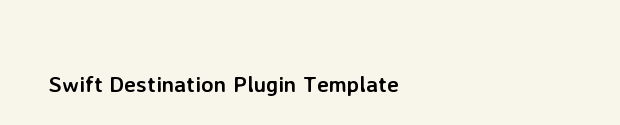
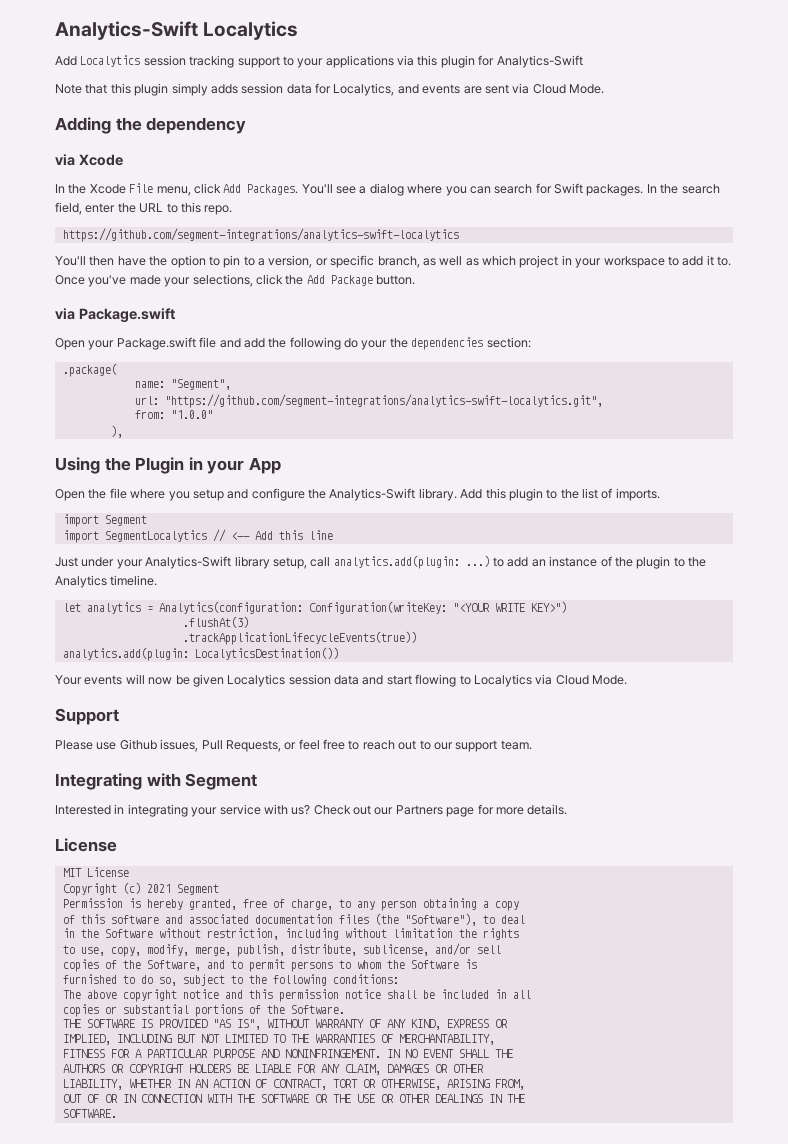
[48,76,399,96] Swift Destination Plugin Template -> [55,21,299,40] [55,55,583,68] [55,83,604,96] [55,117,247,134] [55,154,123,166] [55,183,720,196] [55,202,233,215] [62,228,459,242] [55,255,731,268] [55,274,415,287] [55,308,175,323] [55,337,531,350] [62,363,117,377] [134,379,231,390] [134,394,603,408] [134,410,213,419] [110,425,123,438] [55,457,281,474] [55,488,660,501] [62,514,147,527] [62,529,333,543] [55,555,706,569] [55,575,158,588] [62,601,567,614] [182,616,249,628] [182,631,417,645] [62,647,339,661] [55,674,627,687] [55,708,119,725] [55,739,532,752] [55,773,258,790] [55,804,568,817] [55,838,117,852] [62,867,129,877] [62,882,219,896] [62,898,519,911] [62,913,525,926] [62,928,519,940] [62,943,501,957] [62,959,477,972] [62,974,399,986] [62,989,531,1002] [62,1004,345,1017] [62,1019,508,1030] [62,1034,495,1045] [62,1049,513,1058] [62,1064,484,1075] [62,1079,525,1090] [62,1094,525,1103] [62,1109,117,1118] Analytics-Swift Localytics // Add Localytics session tracking support to your applications via this plugin for Analytics-Swift // Note that this plugin simply adds session data for Localytics, and events are sent via Cloud Mode. // Adding the dependency // via Xcode // In the Xcode File menu, click Add Packages. You'll see a dialog where you can search for Swift packages. In the search field, enter the URL to this repo. // https://github.com/segment-integrations/analytics-swift-localytics // You'll then have the option to pin to a version, or specific branch, as well as which project in your workspace to add it to. Once you've made your selections, click the Add Package button. // via Package.swift // Open your Package.swift file and add the following do your the dependencies section: // .package( // name: "Segment", // url: "https://github.com/segment-integrations/analytics-swift-localytics.git", // from: "1.0.0" // ), // Using the Plugin in your App // Open the file where you setup and configure the Analytics-Swift library. Add this plugin to the list of imports. // import Segment // import SegmentLocalytics // <-- Add this line // Just under your Analytics-Swift library setup, call analytics.add(plugin: ...) to add an instance of the plugin to the Analytics timeline. // let analytics = Analytics(configuration: Configuration(writeKey: "<YOUR WRITE KEY>") // .flushAt(3) // .trackApplicationLifecycleEvents(true)) // analytics.add(plugin: LocalyticsDestination()) // Your events will now be given Localytics session data and start flowing to Localytics via Cloud Mode. // Support // Please use Github issues, Pull Requests, or feel free to reach out to our support team. // Integrating with Segment // Interested in integrating your service with us? Check out our Partners page for more details. // License // MIT License // Copyright (c) 2021 Segment // Permission is hereby granted, free of charge, to any person obtaining a copy // of this software and associated documentation files (the "Software"), to deal // in the Software without restriction, including without limitation the rights // to use, copy, modify, merge, publish, distribute, sublicense, and/or sell // copies of the Software, and to permit persons to whom the Software is // furnished to do so, subject to the following conditions: // The above copyright notice and this permission notice shall be included in all // copies or substantial portions of the Software. // THE SOFTWARE IS PROVIDED "AS IS", WITHOUT WARRANTY OF ANY KIND, EXPRESS OR // IMPLIED, INCLUDING BUT NOT LIMITED TO THE WARRANTIES OF MERCHANTABILITY, // FITNESS FOR A PARTICULAR PURPOSE AND NONINFRINGEMENT. IN NO EVENT SHALL THE // AUTHORS OR COPYRIGHT HOLDERS BE LIABLE FOR ANY CLAIM, DAMAGES OR OTHER // LIABILITY, WHETHER IN AN ACTION OF CONTRACT, TORT OR OTHERWISE, ARISING FROM, // OUT OF OR IN CONNECTION WITH THE SOFTWARE OR THE USE OR OTHER DEALINGS IN THE // SOFTWARE.

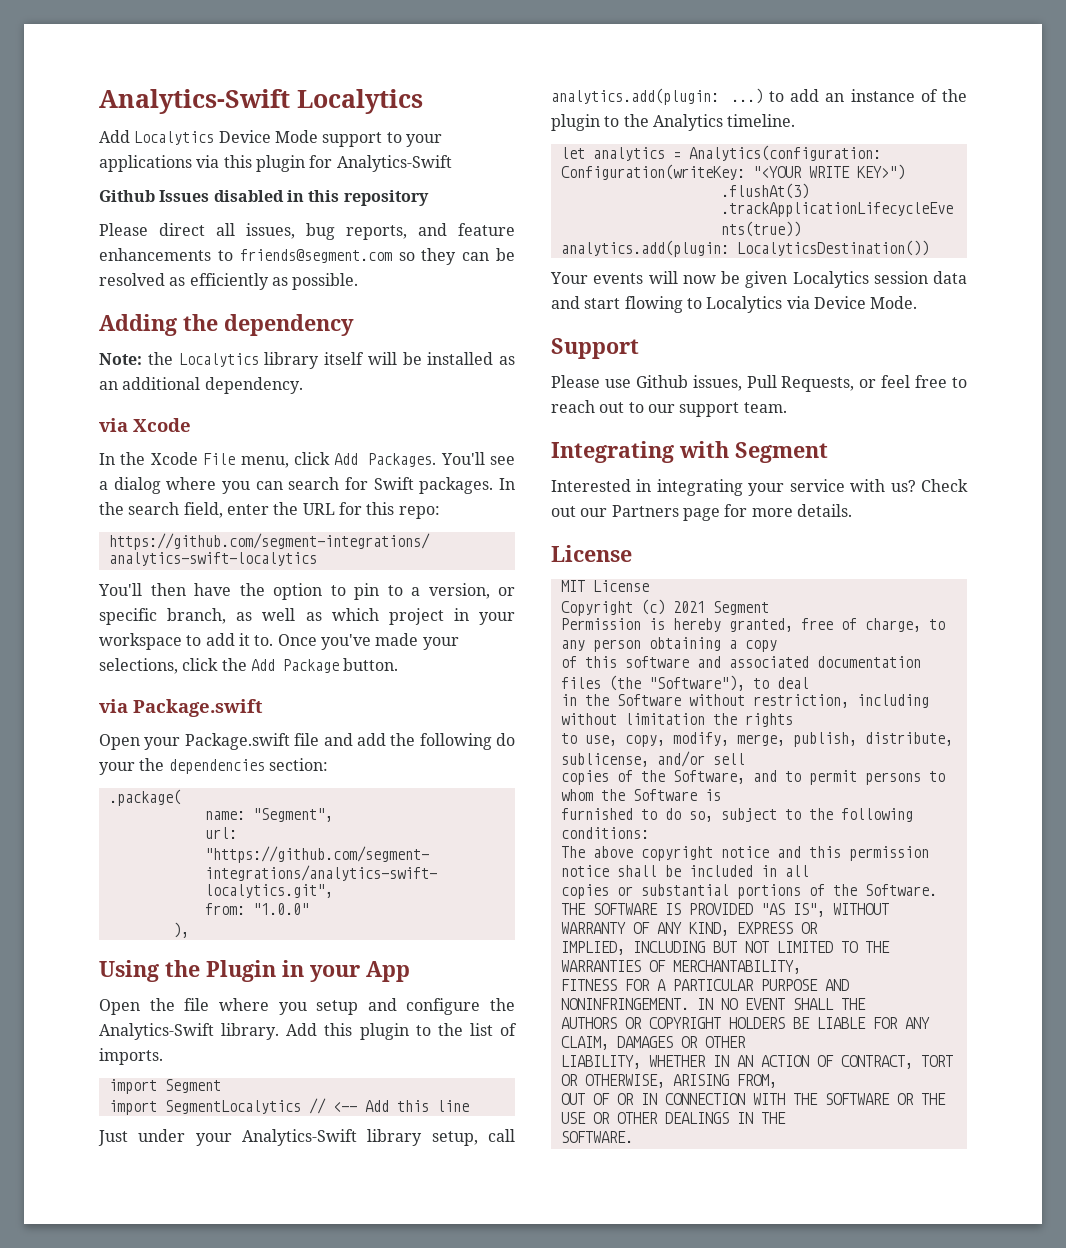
[143,55,235,68] session tracking -> [218,130,318,143] Device Mode
[55,83,604,96] [55,117,247,134] Note that this plugin simply adds session data for Localytics, and events are sent via Cloud Mode. // Adding the dependency -> [99,190,429,206] [99,223,515,240] [99,248,515,265] [99,273,359,290] [99,314,354,336] [99,352,515,369] [99,377,303,394] Github Issues disabled in this repository // Please direct all issues, bug reports, and feature enhancements to friends@segment.com so they can be resolved as efficiently as possible. // Adding the dependency // Note: the Localytics library itself will be installed as an additional dependency.
[166,202,233,215] to this repo. -> [338,502,440,519] for this repo:
[555,675,589,685] Cloud -> [813,296,866,309] Device

